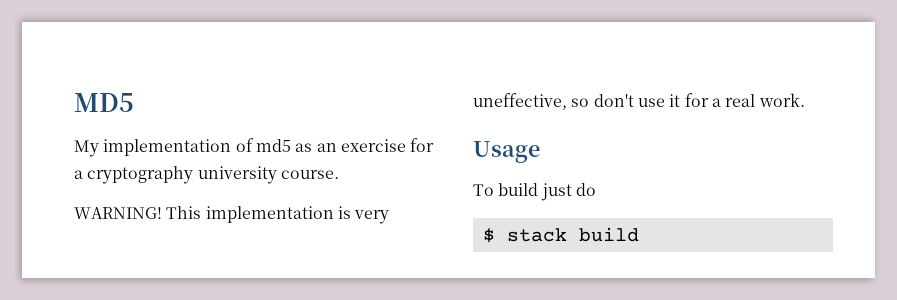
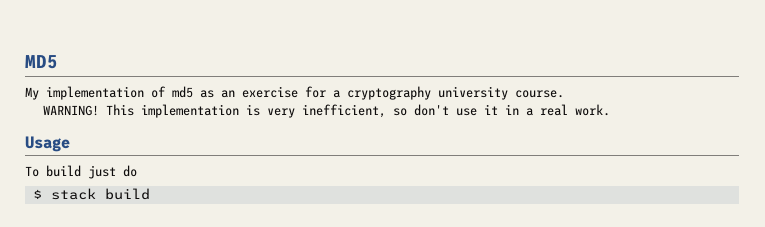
[473,93,567,110] uneffective, -> [301,104,386,118] inefficient,
[684,93,709,107] for -> [504,104,519,115] in

